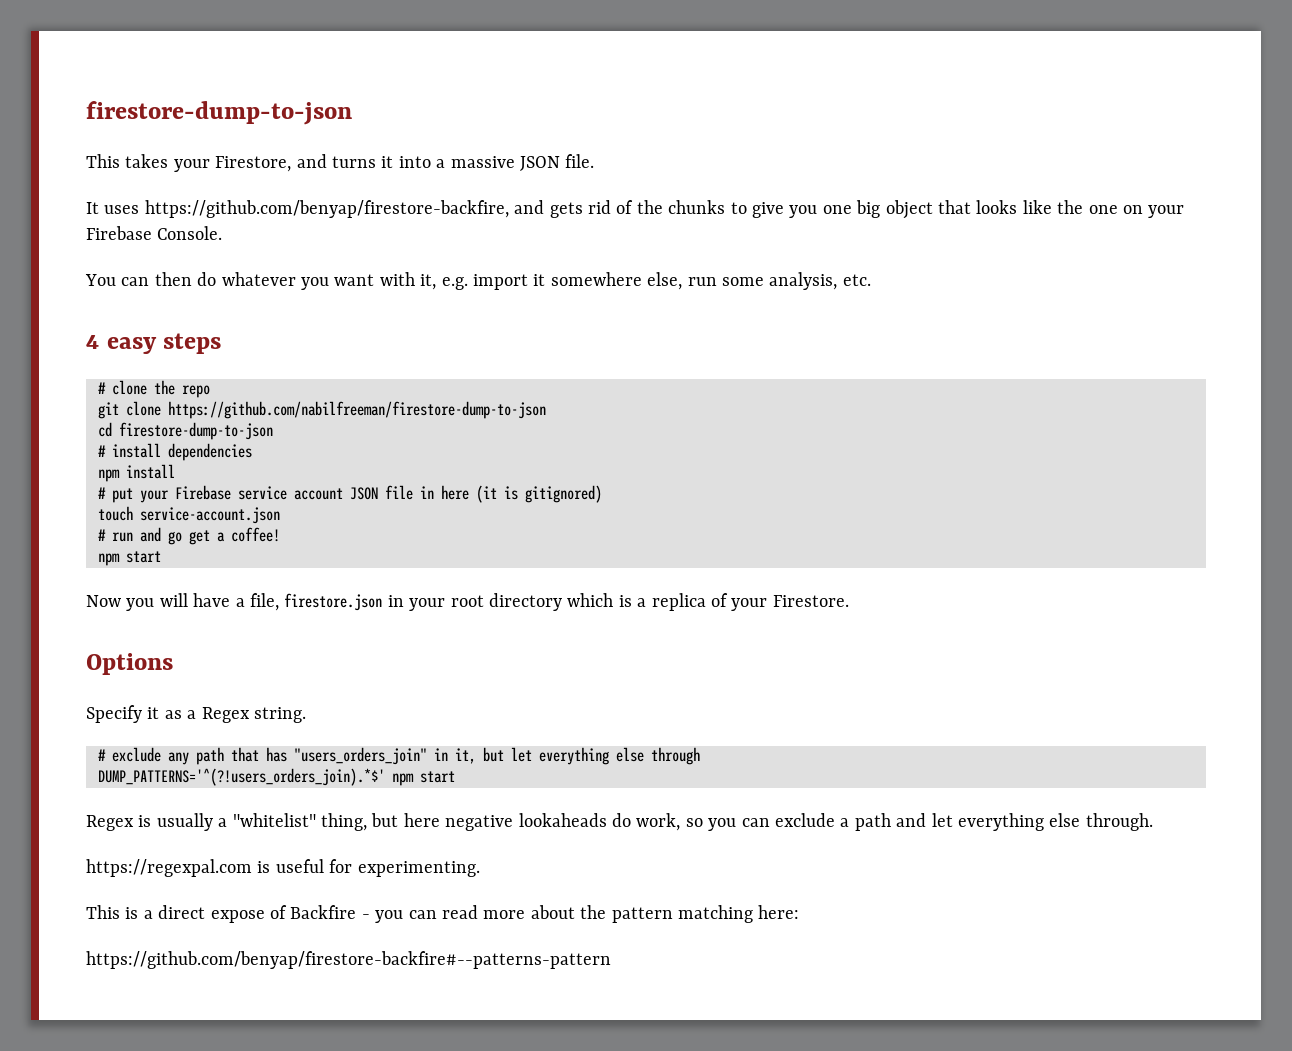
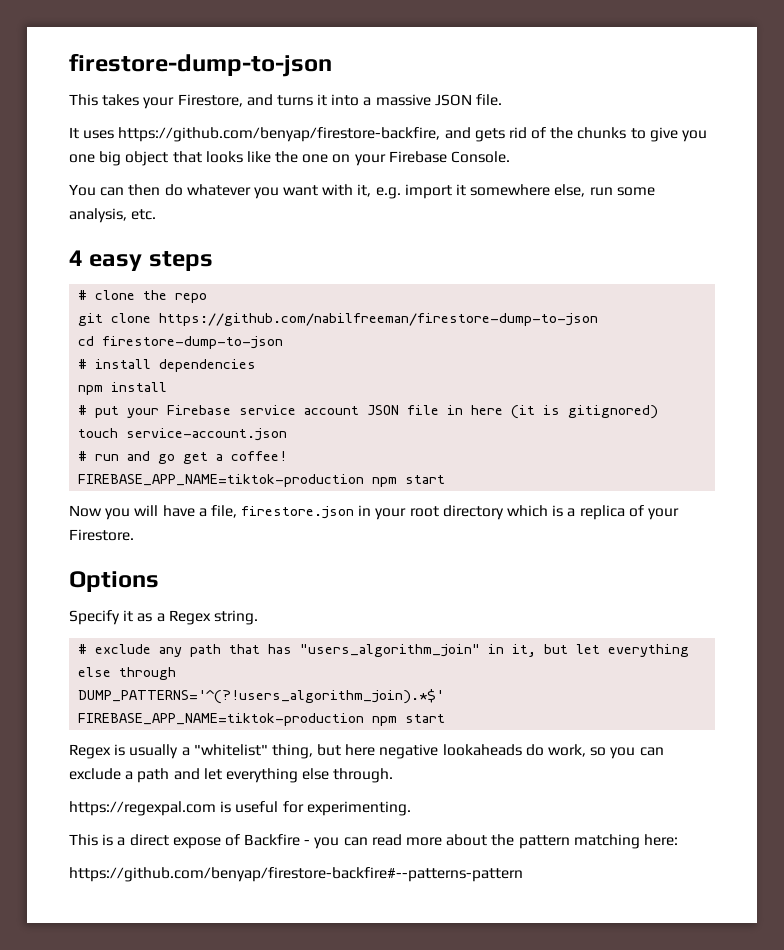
(280, 534) none -> [78,474,365,487] FIREBASE_APP_NAME=tiktok-production
[294,747,427,765] "users_orders_join" -> [300,644,481,657] "users_algorithm_join"
[98,768,385,786] DUMP_PATTERNS='^(?!users_orders_join).*$' -> [78,689,445,704] [78,713,365,726] DUMP_PATTERNS='^(?!users_algorithm_join).*$' FIREBASE_APP_NAME=tiktok-production

